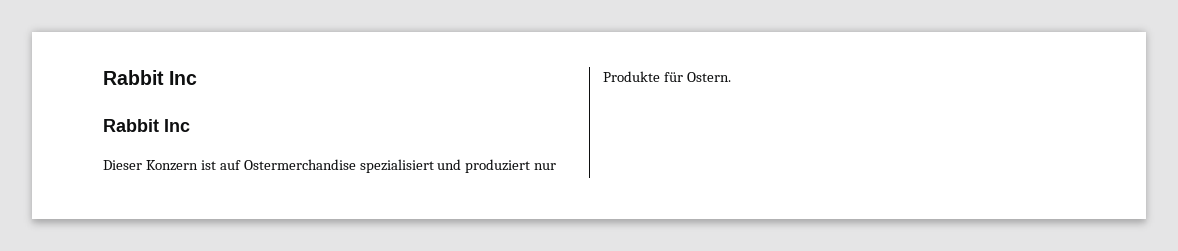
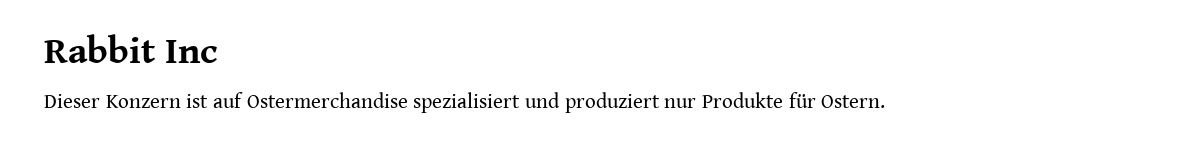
[103,70,198,85] [103,119,190,132] Rabbit Inc // Rabbit Inc -> [44,34,219,63] Rabbit Inc

